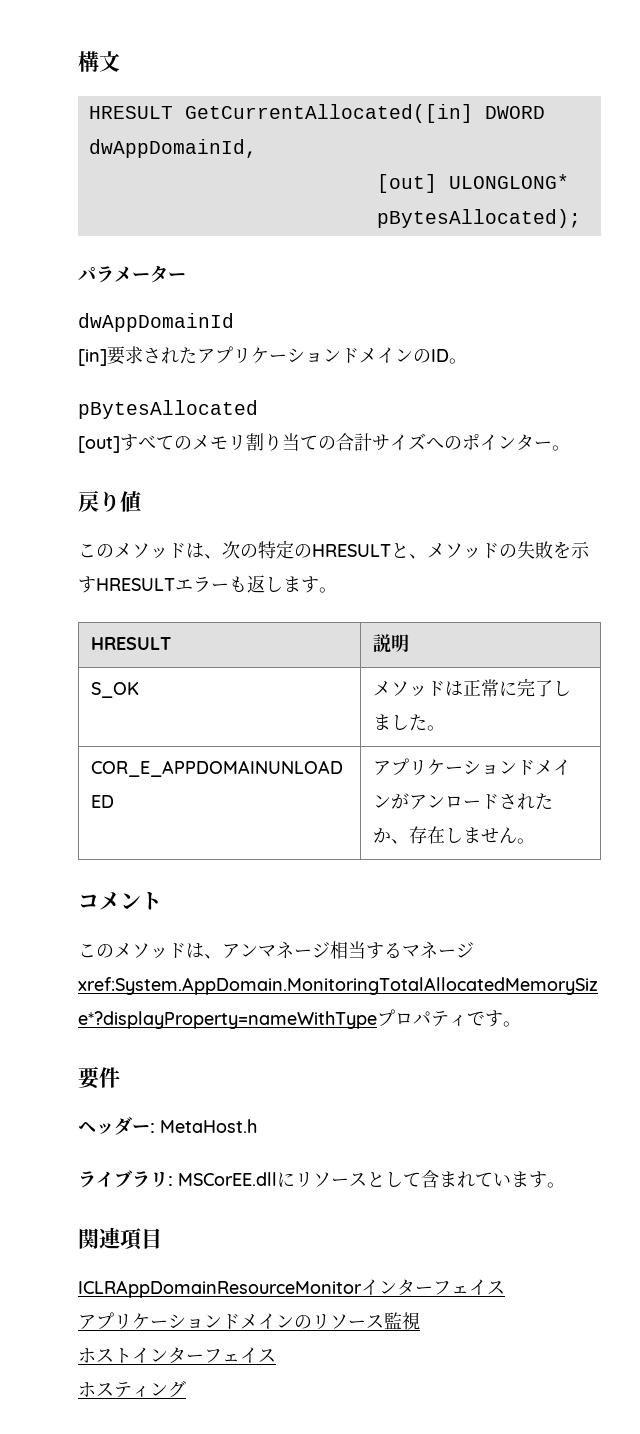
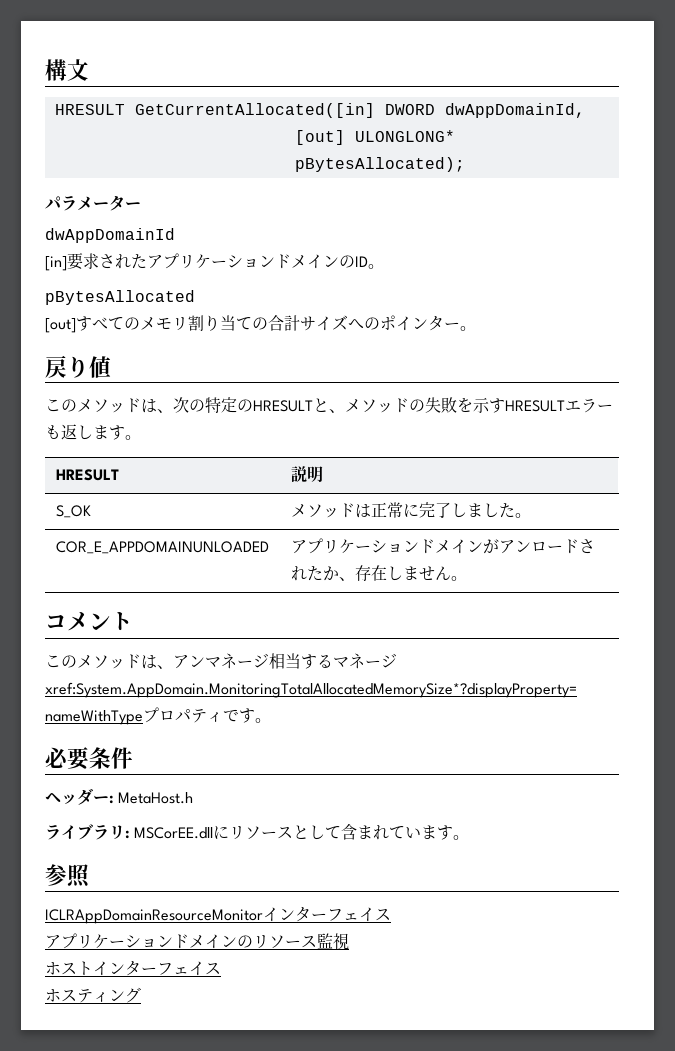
[78,1066,100,1089] 要 -> [45,747,111,770] 必要条
[78,1227,162,1250] 関連項目 -> [45,864,90,888] 参照

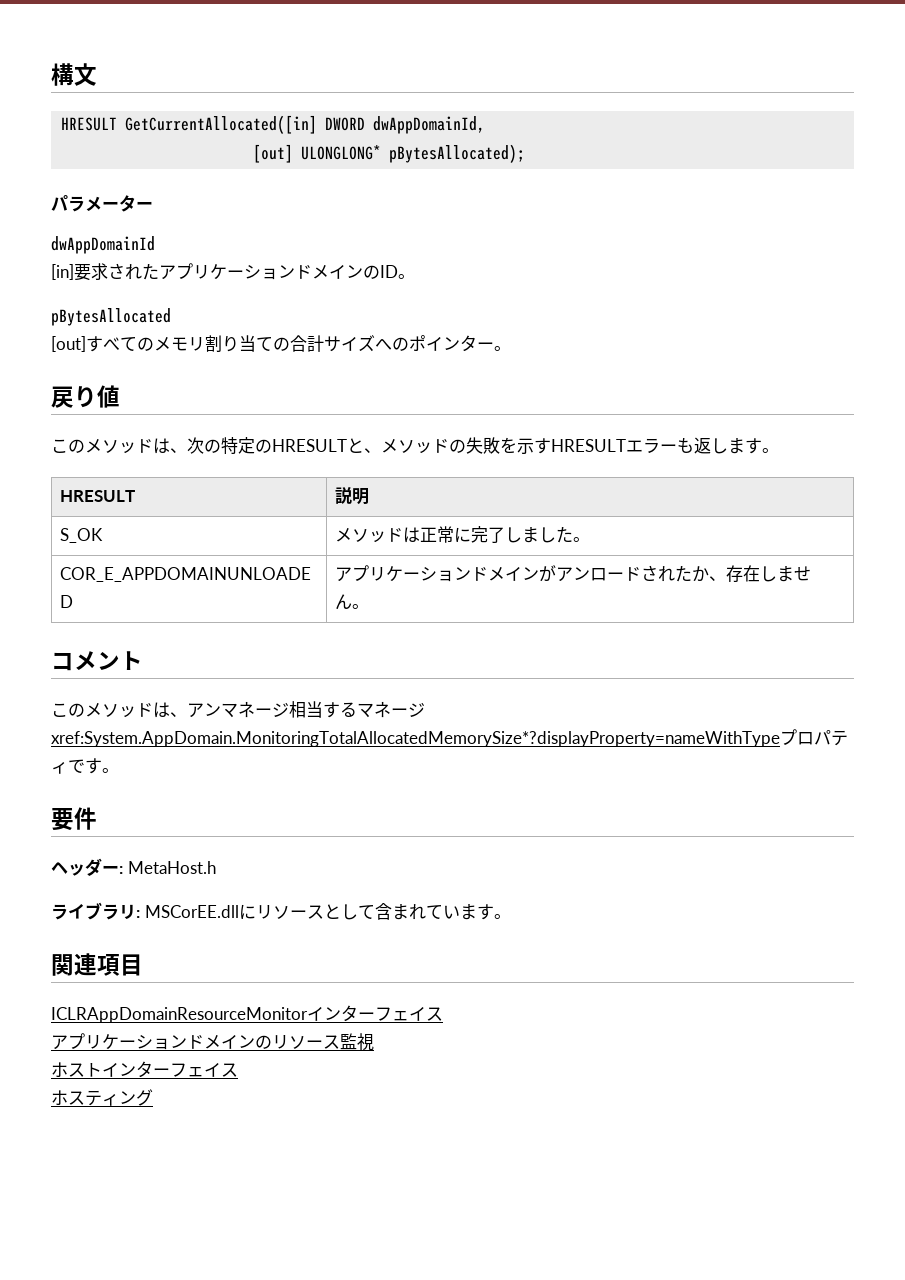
[45,747,111,770] 必要条 -> [51,808,74,831] 要
[45,864,90,888] 参照 -> [51,953,143,976] 関連項目

